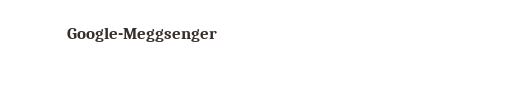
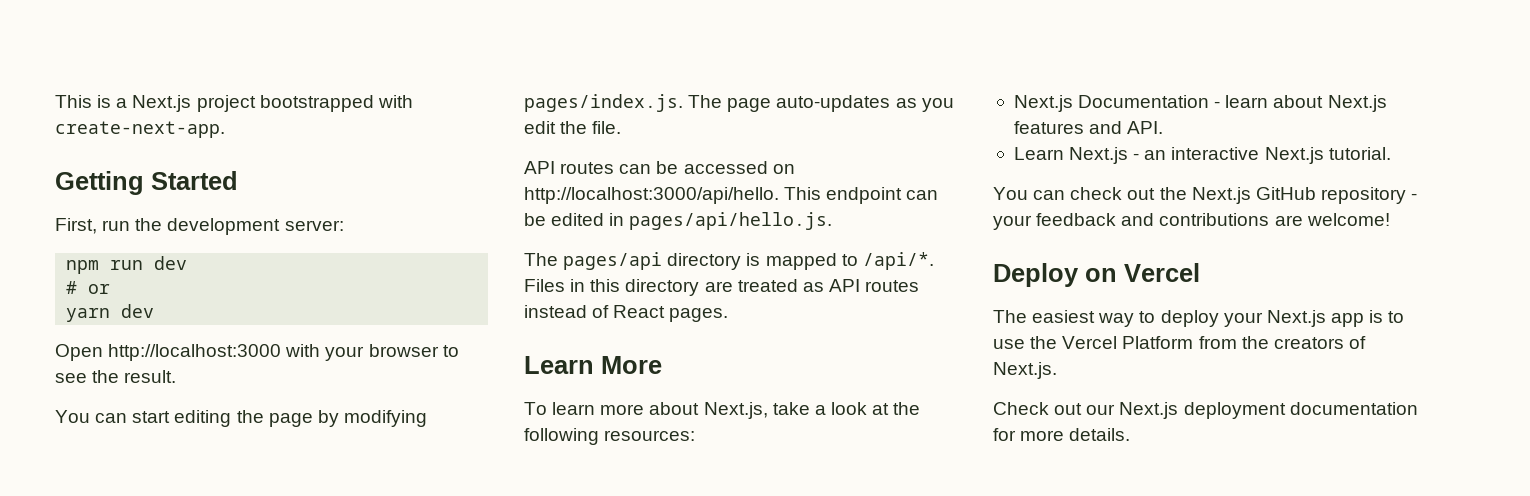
[67,27,217,42] Google-Meggsenger -> [55,95,413,112] [55,121,225,138] [55,171,238,195] [55,218,344,235] [66,256,188,274] [66,281,111,294] [66,304,155,322] [55,344,459,361] [55,370,177,383] [55,410,427,427] [524,94,954,112] [524,121,622,134] [524,161,795,174] [524,187,939,204] [524,212,833,230] [524,252,934,270] [524,279,920,296] [524,305,729,322] [524,356,662,374] [524,402,921,419] [524,428,696,445] [1013,95,1387,112] [1013,121,1164,134] [1013,147,1391,164] [993,187,1418,204] [993,213,1390,230] [993,263,1200,287] [993,310,1405,327] [993,336,1366,349] [993,362,1057,379] [993,402,1418,419] [993,428,1131,441] This is a Next.js project bootstrapped with create-next-app. // Getting Started // First, run the development server: // npm run dev // # or // yarn dev // Open http://localhost:3000 with your browser to see the result. // You can start editing the page by modifying pages/index.js. The page auto-updates as you edit the file. // API routes can be accessed on http://localhost:3000/api/hello. This endpoint can be edited in pages/api/hello.js. // The pages/api directory is mapped to /api/*. Files in this directory are treated as API routes instead of React pages. // Learn More // To learn more about Next.js, take a look at the following resources: // Next.js Documentation - learn about Next.js features and API. // Learn Next.js - an interactive Next.js tutorial. // You can check out the Next.js GitHub repository - your feedback and contributions are welcome! // Deploy on Vercel // The easiest way to deploy your Next.js app is to use the Vercel Platform from the creators of Next.js. // Check out our Next.js deployment documentation for more details.

